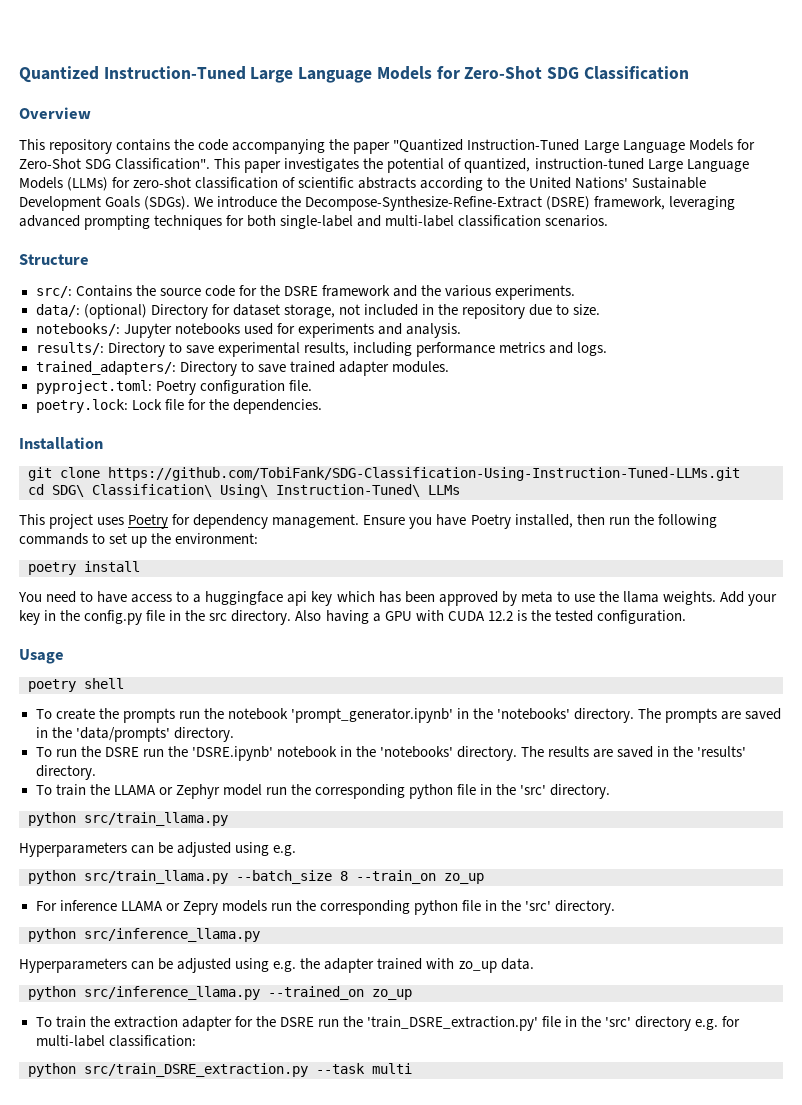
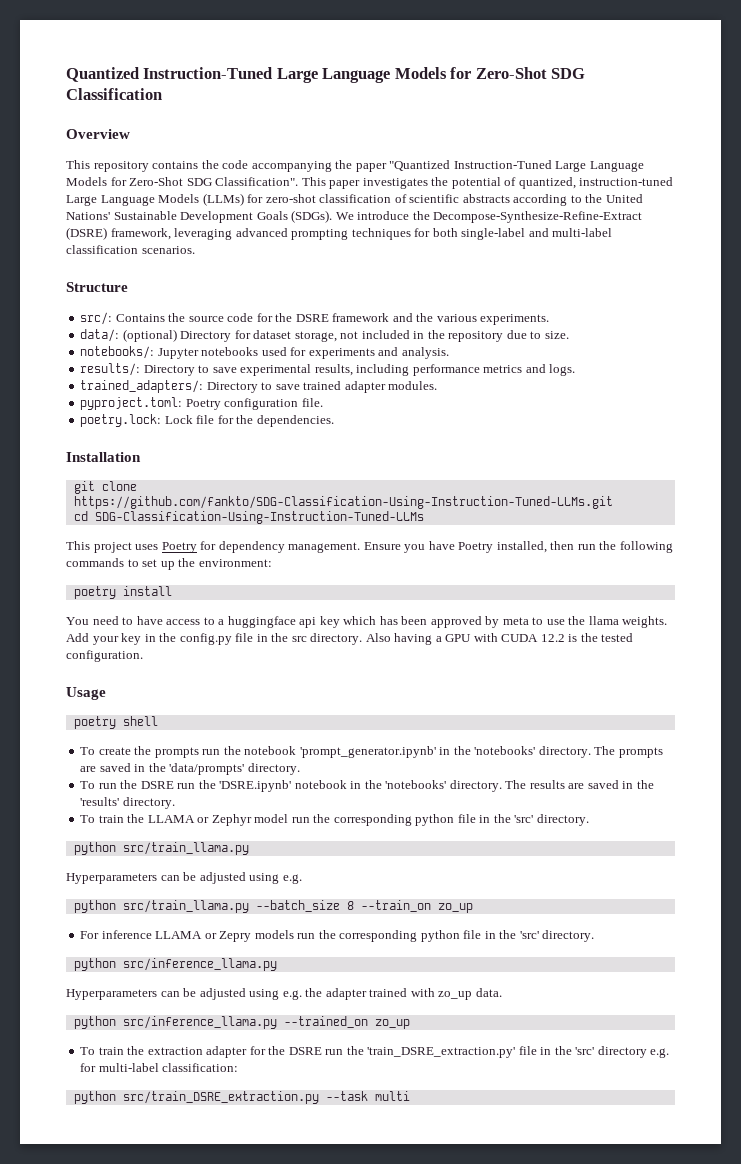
[108,467,740,481] https://github.com/TobiFank/SDG-Classification-Using-Instruction-Tuned-LLMs.git -> [73,496,613,509] https://github.com/fankto/SDG-Classification-Using-Instruction-Tuned-LLMs.git
[52,484,460,498] SDG\ Classification\ Using\ Instruction-Tuned\ LLMs -> [94,511,424,524] SDG-Classification-Using-Instruction-Tuned-LLMs

